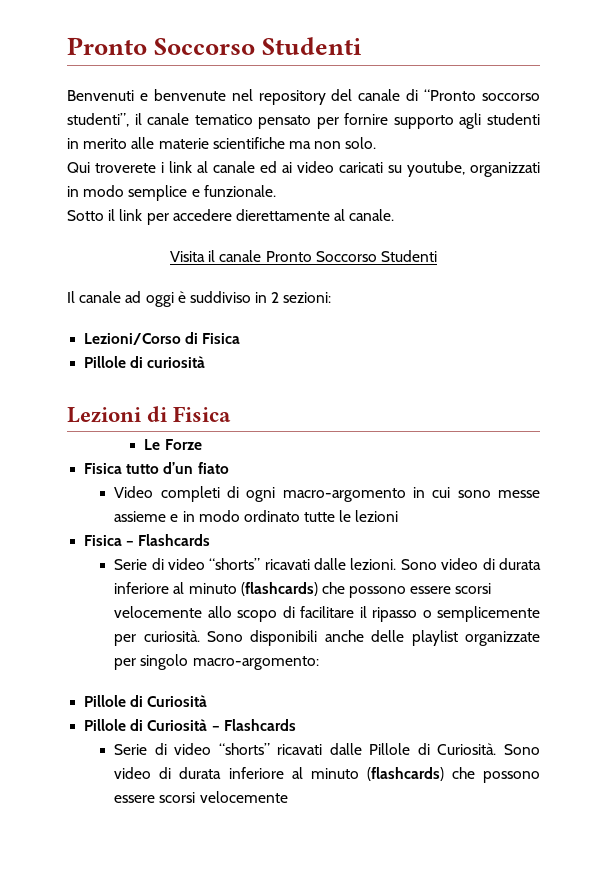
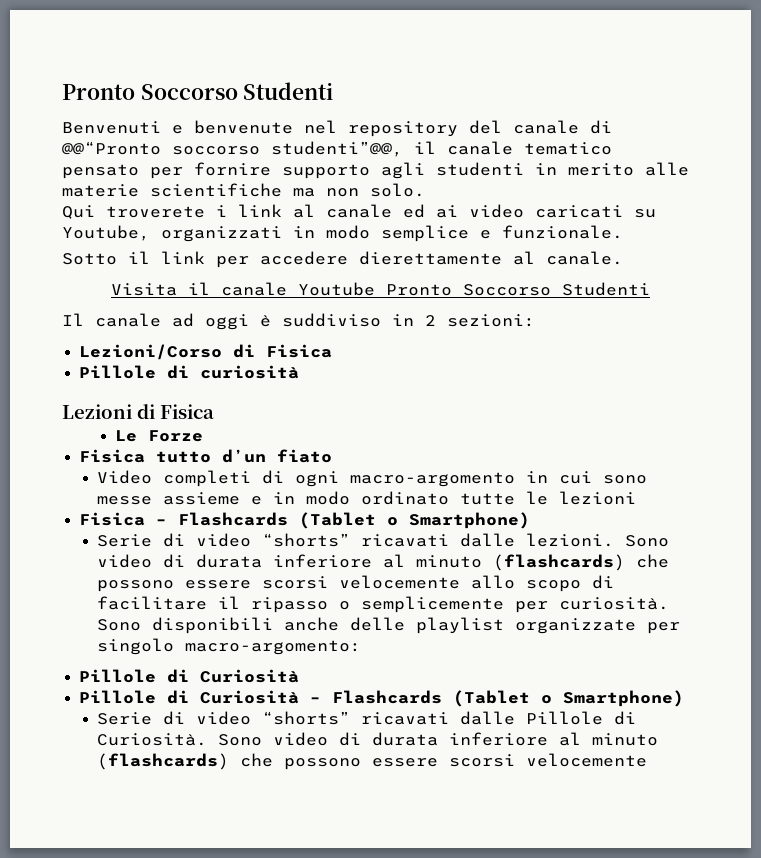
[424,89,541,101] [67,113,129,127] “Pronto soccorso studenti”, -> [62,141,403,157] @@“Pronto soccorso studenti”@@,
[407,161,465,177] youtube, -> [62,225,150,241] Youtube,
(262, 256) none -> [298,282,375,296] Youtube
(211, 540) none -> [299,512,531,529] (Tablet o Smartphone)
(296, 725) none -> [453,690,685,707] (Tablet o Smartphone)

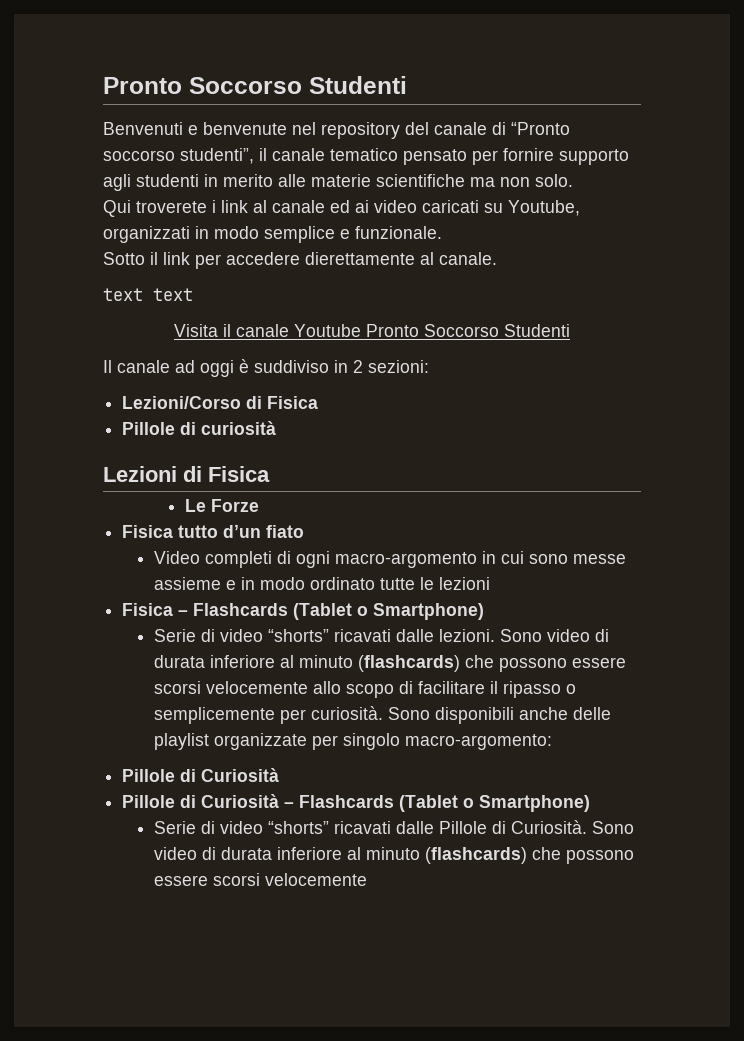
[62,141,403,157] @@“Pronto soccorso studenti”@@, -> [511,122,570,135] [103,148,254,164] “Pronto soccorso studenti”,
(623, 258) none -> [103,288,193,301] // text text

